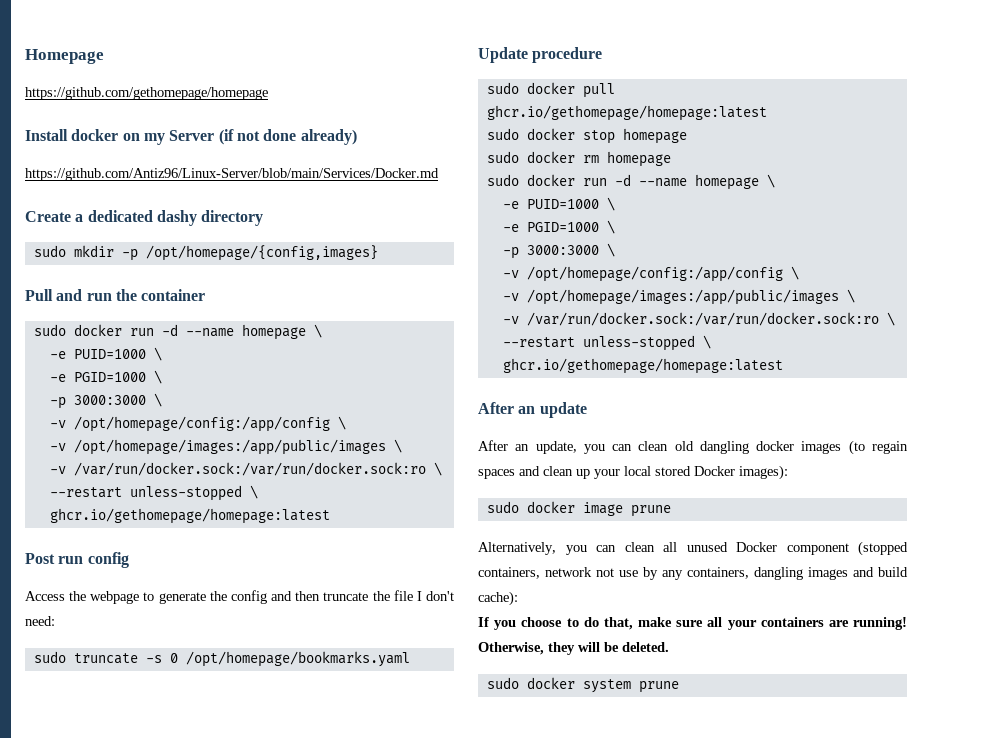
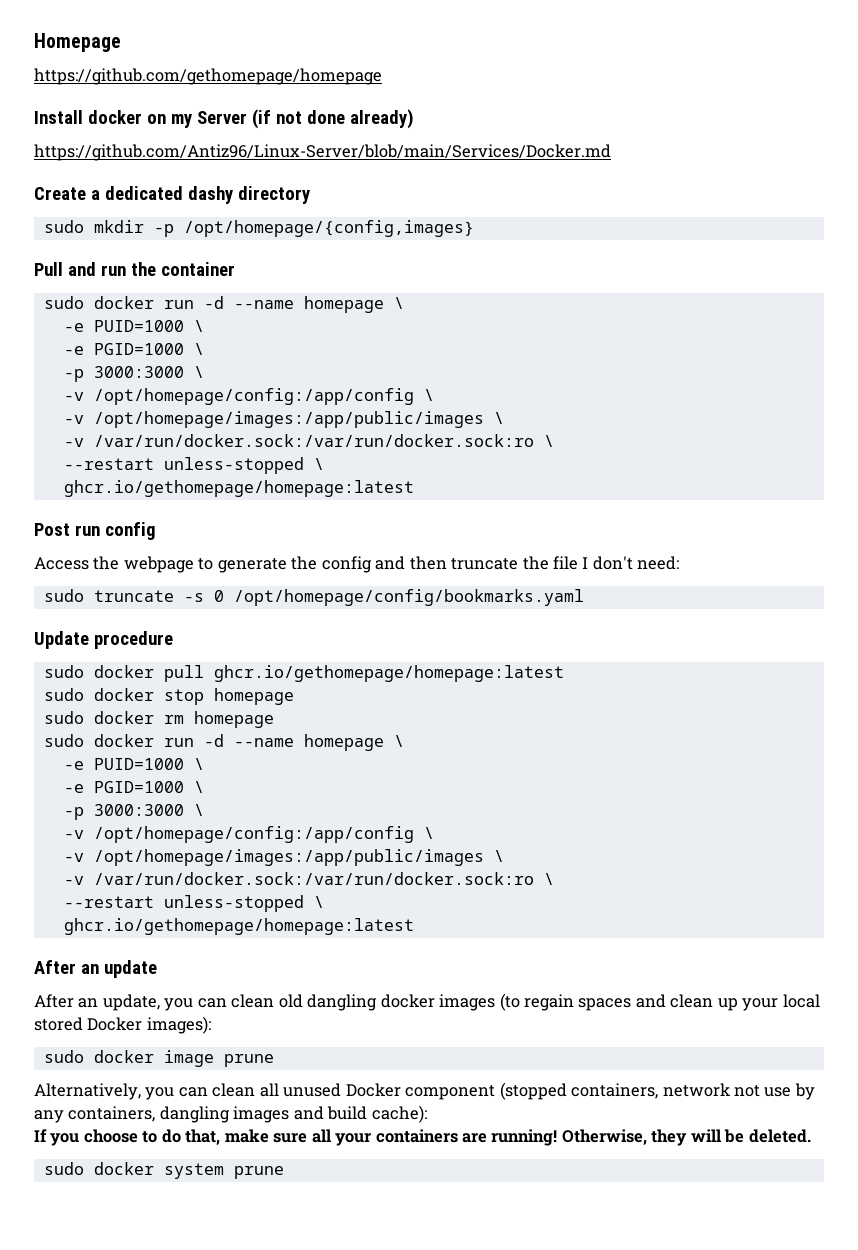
[185,651,410,667] /opt/homepage/bookmarks.yaml -> [233,589,584,606] /opt/homepage/config/bookmarks.yaml

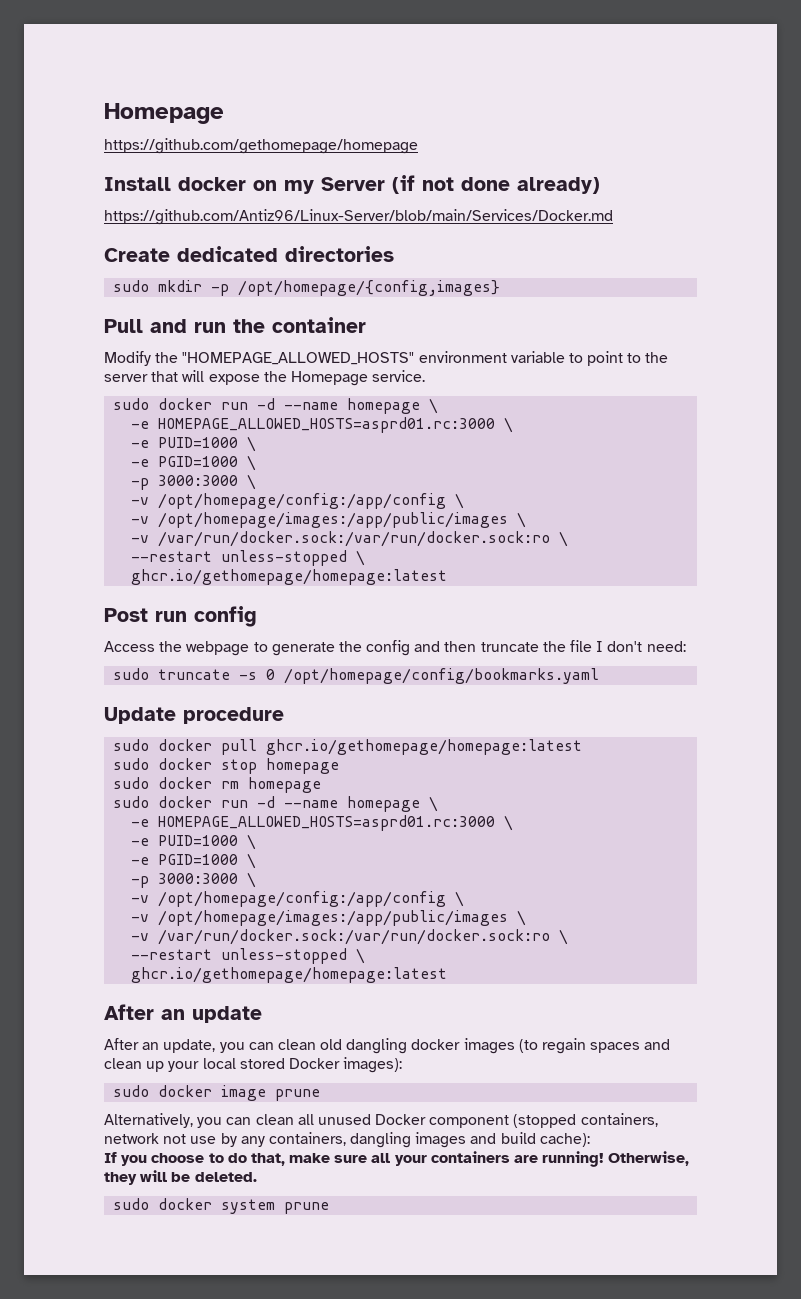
[90,186,310,204] a dedicated dashy directory -> [177,246,394,262] dedicated directories
[43,296,404,313] // sudo docker run -d --name homepage \ -> [104,351,669,366] [104,370,426,386] [113,398,439,414] [131,417,514,433] // Modify the "HOMEPAGE_ALLOWED_HOSTS" environment variable to point to the server that will expose the Homepage service. // sudo docker run -d --name homepage \ // -e HOMEPAGE_ALLOWED_HOSTS=asprd01.rc:3000 \
(404, 741) none -> [131,815,514,831] // -e HOMEPAGE_ALLOWED_HOSTS=asprd01.rc:3000 \

